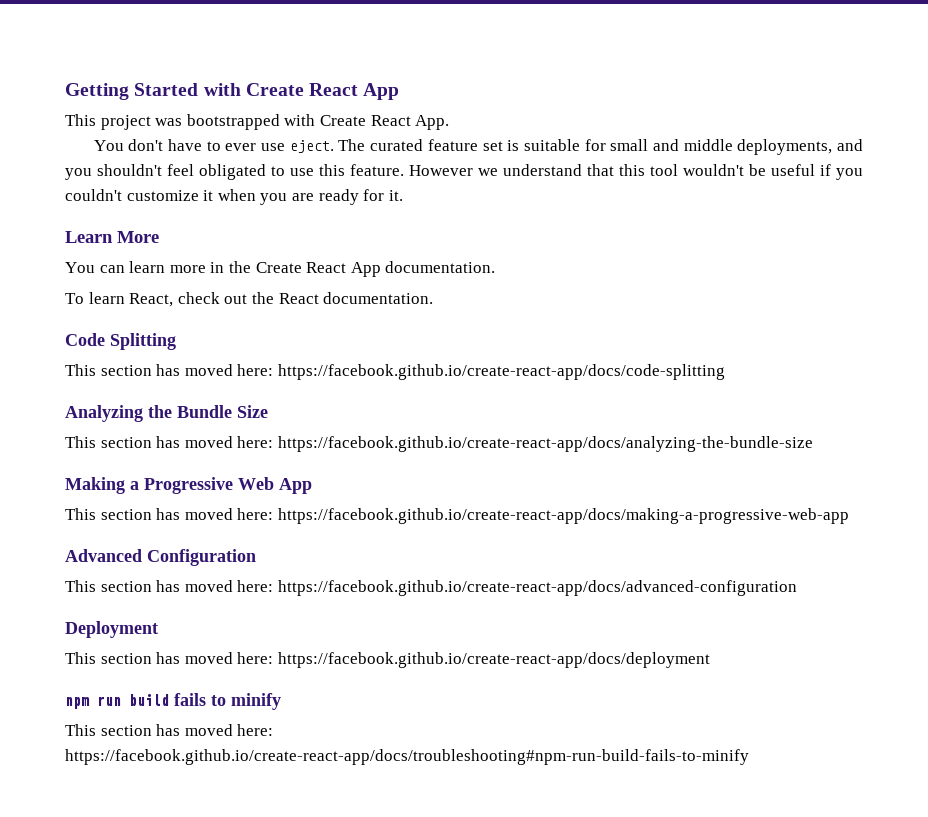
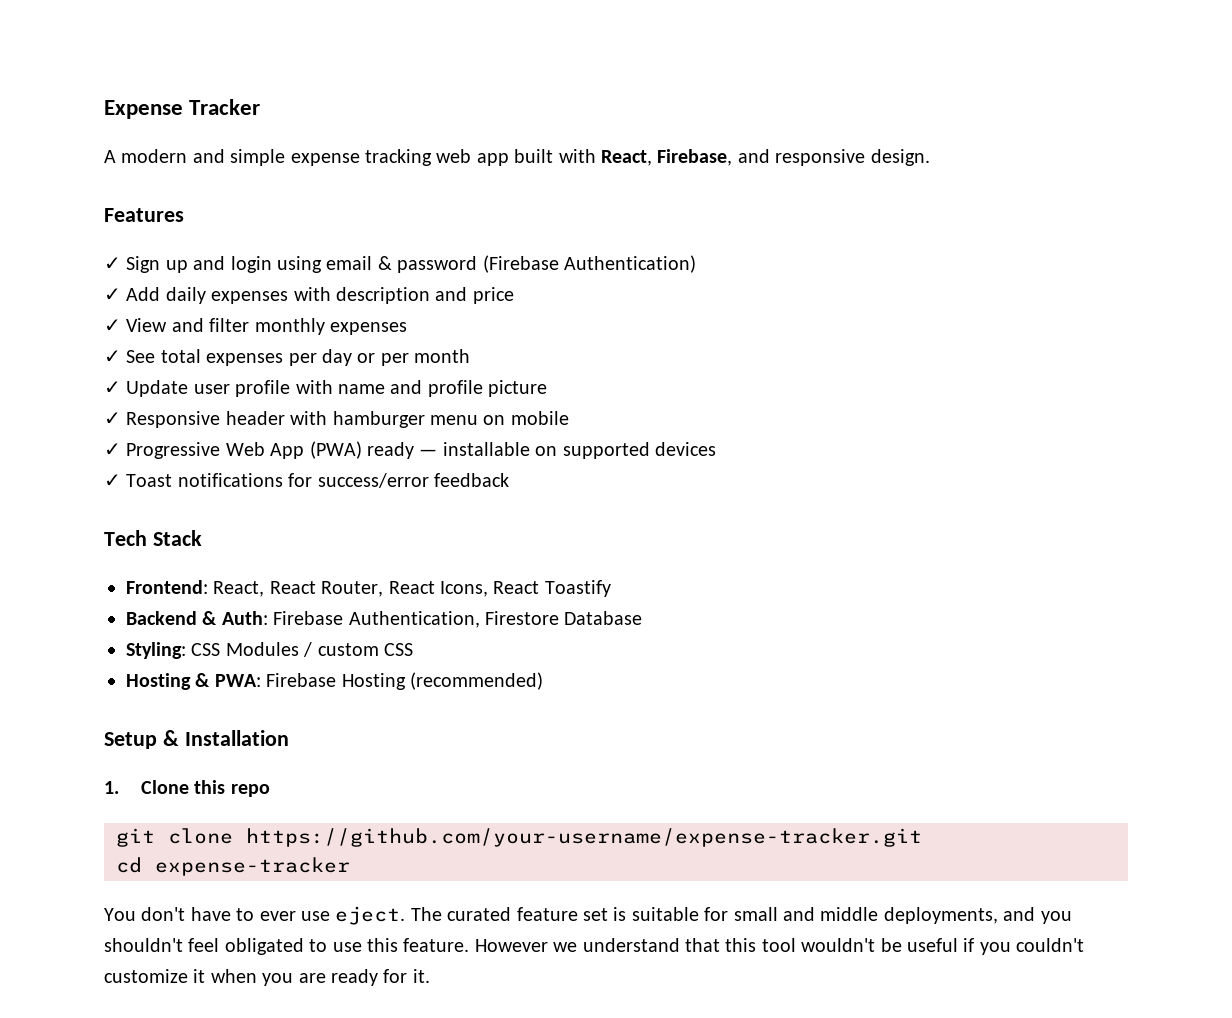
[65,83,400,100] [65,114,450,130] Getting Started with Create React App // This project was bootstrapped with Create React App. -> [104,99,261,119] [104,149,930,166] [104,208,184,222] [104,255,696,273] [104,287,514,304] [104,318,407,335] [104,349,471,366] [104,380,548,397] [104,411,569,428] [104,441,716,459] [104,473,509,488] [104,530,202,546] [126,580,611,597] [126,611,643,628] [126,642,413,659] [126,672,543,690] [104,730,289,749] [104,780,270,797] [116,828,922,847] [116,857,350,876] Expense Tracker // A modern and simple expense tracking web app built with React, Firebase, and responsive design. // Features // ✓ Sign up and login using email & password (Firebase Authentication) // ✓ Add daily expenses with description and price // ✓ View and filter monthly expenses // ✓ See total expenses per day or per month // ✓ Update user profile with name and profile picture // ✓ Responsive header with hamburger menu on mobile // ✓ Progressive Web App (PWA) ready — installable on supported devices // ✓ Toast notifications for success/error feedback // Tech Stack // Frontend: React, React Router, React Icons, React Toastify // Backend & Auth: Firebase Authentication, Firestore Database // Styling: CSS Modules / custom CSS // Hosting & PWA: Firebase Hosting (recommended) // Setup & Installation // 1. Clone this repo // git clone https://github.com/your-username/expense-tracker.git // cd expense-tracker
[65,231,159,243] [65,261,496,277] [65,292,434,307] [65,333,176,350] [65,364,725,380] [65,405,268,422] [65,436,813,452] [65,477,312,494] [65,508,849,524] [65,549,256,566] [65,580,797,596] [65,621,158,638] [65,652,710,668] [65,693,281,710] [65,724,274,736] [65,749,749,765] // Learn More // You can learn more in the Create React App documentation. // To learn React, check out the React documentation. // Code Splitting // This section has moved here: https://facebook.github.io/create-react-app/docs/code-splitting // Analyzing the Bundle Size // This section has moved here: https://facebook.github.io/create-react-app/docs/analyzing-the-bundle-size // Making a Progressive Web App // This section has moved here: https://facebook.github.io/create-react-app/docs/making-a-progressive-web-app // Advanced Configuration // This section has moved here: https://facebook.github.io/create-react-app/docs/advanced-configuration // Deployment // This section has moved here: https://facebook.github.io/create-react-app/docs/deployment // npm run build fails to minify // This section has moved here: https://facebook.github.io/create-react-app/docs/troubleshooting#npm-run-build-fails-to-minify -> (430, 976) none

